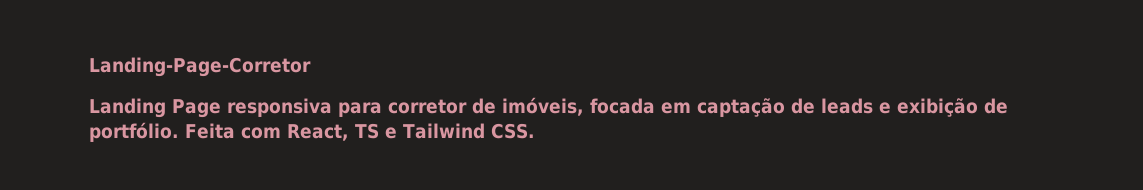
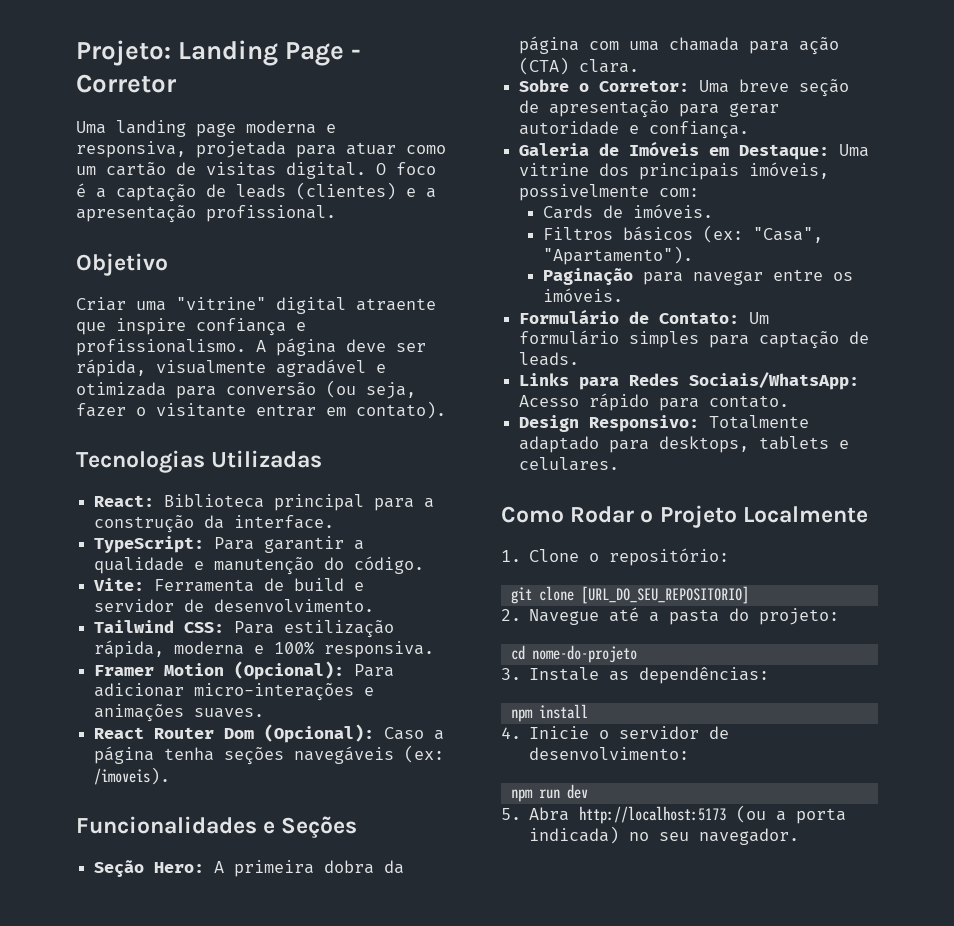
[89,57,311,77] Landing-Page-Corretor // -> [76,40,171,66] Projeto:
[227,97,1008,117] [89,122,535,142] responsiva para corretor de imóveis, focada em captação de leads e exibição de portfólio. Feita com React, TS e Tailwind CSS. -> [351,49,362,59] [76,74,177,93] [76,120,336,137] [76,141,446,158] [76,162,436,179] [76,182,436,202] [76,205,336,223] [76,253,168,276] [76,297,436,314] [76,318,306,336] [76,338,426,356] [76,359,386,377] [76,380,416,399] [76,401,446,419] [76,450,323,473] [94,494,435,511] [94,515,335,533] [94,536,365,553] [94,556,425,575] [93,578,365,592] [94,599,375,612] [94,620,395,638] [94,640,435,658] [94,661,395,680] [94,683,375,701] [94,704,265,722] [94,724,445,743] [94,745,445,765] [94,767,171,785] [76,816,358,839] [94,860,405,877] [519,36,840,55] [519,57,640,75] [519,79,850,97] [519,100,780,118] [519,121,750,139] [519,141,870,160] [519,162,830,180] [519,184,700,201] [542,204,713,219] [542,225,823,243] [542,246,693,265] [542,268,853,285] [542,288,623,302] [519,309,770,324] [519,330,870,349] [519,352,580,366] [519,372,860,390] [519,393,790,411] [519,415,810,432] [519,436,850,453] [519,457,620,471] [501,505,868,528] [501,548,730,566] [510,586,749,604] [501,607,840,625] [510,645,637,663] [501,667,770,684] [510,704,588,722] [501,726,730,739] [529,747,690,760] [510,784,588,802] [501,805,847,824] [529,826,800,845] - Corretor // Uma landing page moderna e responsiva, projetada para atuar como um cartão de visitas digital. O foco é a captação de leads (clientes) e a apresentação profissional. // Objetivo // Criar uma "vitrine" digital atraente que inspire confiança e profissionalismo. A página deve ser rápida, visualmente agradável e otimizada para conversão (ou seja, fazer o visitante entrar em contato). // Tecnologias Utilizadas // React: Biblioteca principal para a construção da interface. // TypeScript: Para garantir a qualidade e manutenção do código. // Vite: Ferramenta de build e servidor de desenvolvimento. // Tailwind CSS: Para estilização rápida, moderna e 100% responsiva. // Framer Motion (Opcional): Para adicionar micro-interações e animações suaves. // React Router Dom (Opcional): Caso a página tenha seções navegáveis (ex: /imoveis). // Funcionalidades e Seções // Seção Hero: A primeira dobra da página com uma chamada para ação (CTA) clara. // Sobre o Corretor: Uma breve seção de apresentação para gerar autoridade e confiança. // Galeria de Imóveis em Destaque: Uma vitrine dos principais imóveis, possivelmente com: // Cards de imóveis. // Filtros básicos (ex: "Casa", "Apartamento"). // Paginação para navegar entre os imóveis. // Formulário de Contato: Um formulário simples para captação de leads. // Links para Redes Sociais/WhatsApp: Acesso rápido para contato. // Design Responsivo: Totalmente adaptado para desktops, tablets e celulares. // Como Rodar o Projeto Localmente // 1. Clone o repositório: // git clone [URL_DO_SEU_REPOSITORIO] // 2. Navegue até a pasta do projeto: // cd nome-do-projeto // 3. Instale as dependências: // npm install // 4. Inicie o servidor de desenvolvimento: // npm run dev // 5. Abra http://localhost:5173 (ou a porta indicada) no seu navegador.

